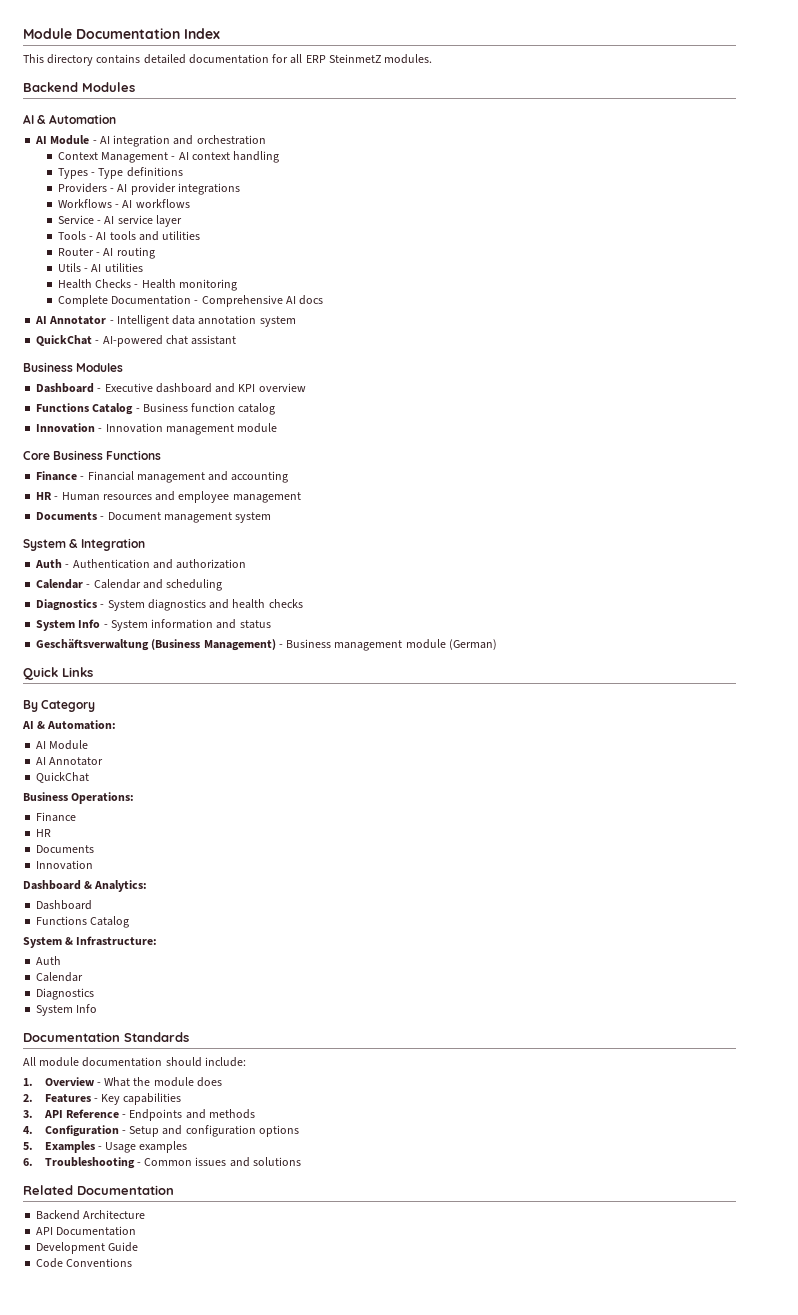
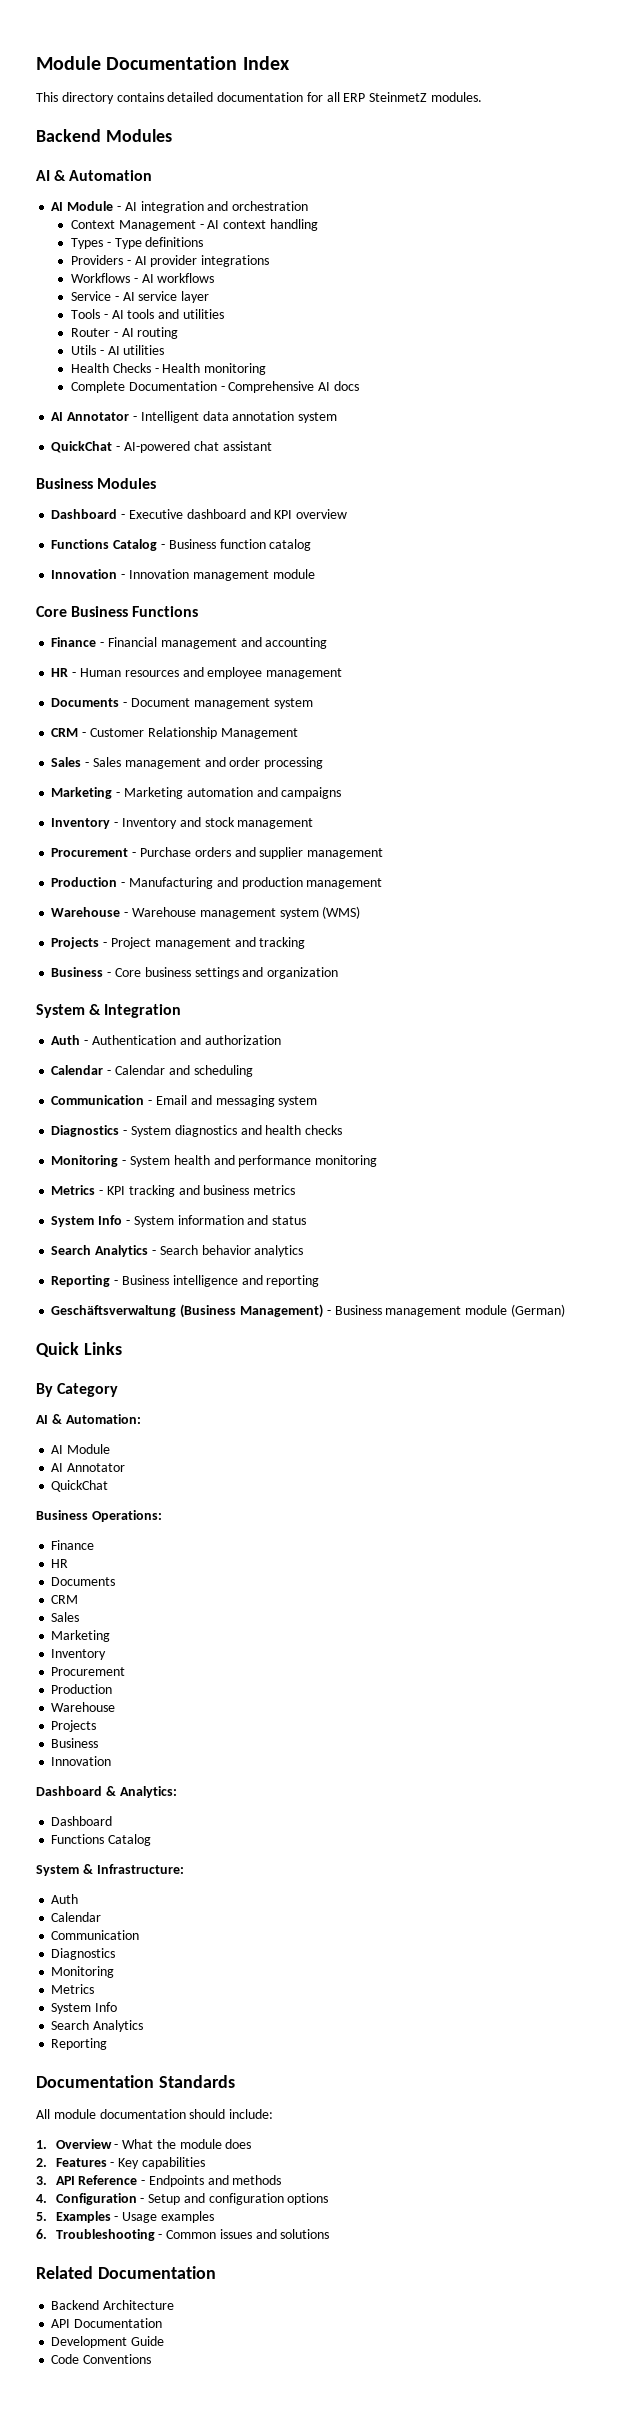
(272, 517) none -> [51,727,298,739] [51,757,324,769] [51,787,342,799] [51,817,314,829] [51,847,384,859] [51,877,383,889] [51,906,361,919] [51,937,306,949] [51,967,339,979] // CRM - Customer Relationship Management // Sales - Sales management and order processing // Marketing - Marketing automation and campaigns // Inventory - Inventory and stock management // Procurement - Purchase orders and supplier management // Production - Manufacturing and production management // Warehouse - Warehouse management system (WMS) // Projects - Project management and tracking // Business - Core business settings and organization
(223, 585) none -> [51,1095,318,1107] // Communication - Email and messaging system
(303, 603) none -> [51,1155,378,1167] [51,1185,296,1197] // Monitoring - System health and performance monitoring // Metrics - KPI tracking and business metrics
(271, 624) none -> [51,1245,304,1257] [51,1275,320,1287] // Search Analytics - Search behavior analytics // Reporting - Business intelligence and reporting
(95, 849) none -> [51,1595,79,1604] [51,1612,80,1622] [51,1630,111,1642] [51,1649,107,1660] [51,1667,126,1676] [51,1684,113,1694] [51,1702,116,1712] [51,1720,97,1732] [51,1738,99,1748] // CRM // Sales // Marketing // Inventory // Procurement // Production // Warehouse // Projects // Business
[36,988,95,1000] [36,1004,98,1016] // Diagnostics // System Info -> [51,1930,140,1940] [51,1948,116,1960] [51,1966,115,1978] [51,1984,95,1994] [51,2002,118,2014] [51,2020,144,2032] [51,2038,108,2050] // Communication // Diagnostics // Monitoring // Metrics // System Info // Search Analytics // Reporting

